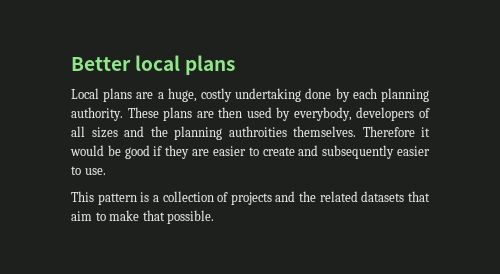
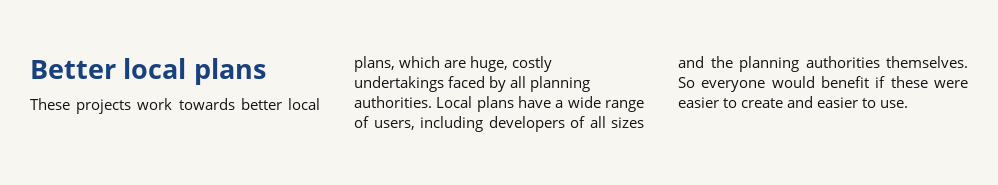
[71,88,429,102] [71,107,352,121] Local plans are a huge, costly undertaking done by each planning authority. These plans are then used by everybody, -> [30,98,320,114] [354,56,553,72] [354,76,591,92] [354,96,644,112] [354,116,483,132] These projects work towards better local plans, which are huge, costly undertakings faced by all planning authorities. Local plans have a wide range of users, including
[228,126,430,137] [70,145,210,159] authroities themselves. Therefore it would be good if they are -> [805,56,968,68] [678,76,968,92] authorities themselves. So everyone would benefit if these were
[322,145,395,159] subsequently -> (814, 102) none
[71,191,430,205] [71,210,215,224] // This pattern is a collection of projects and the related datasets that aim to make that possible. -> (909, 104) none

